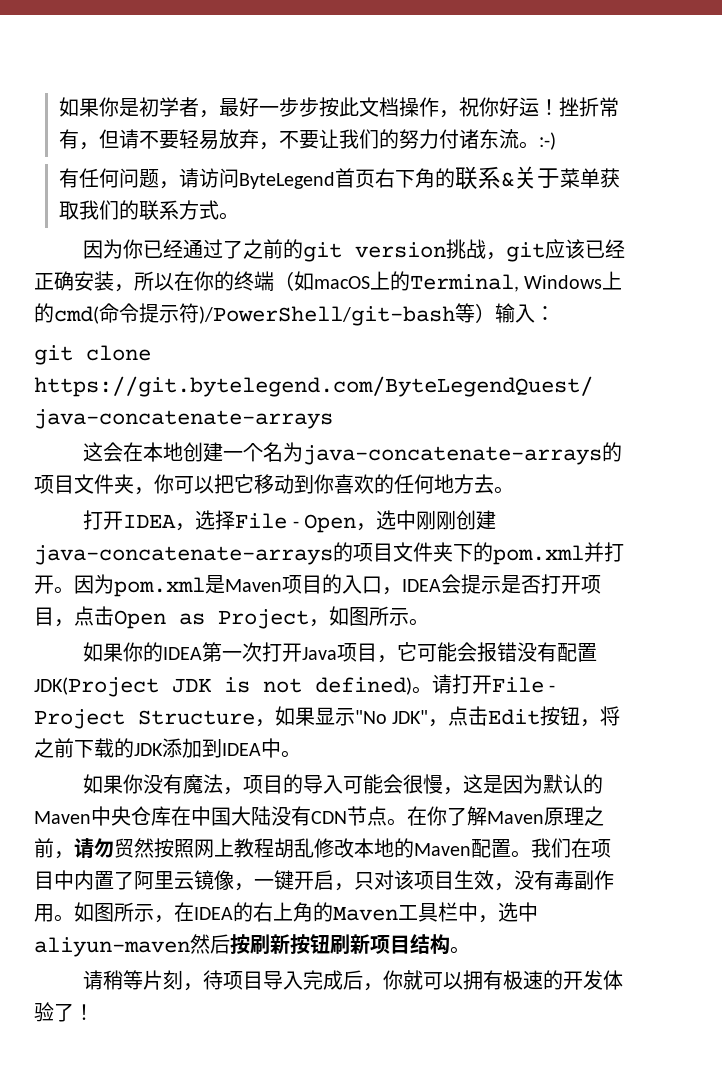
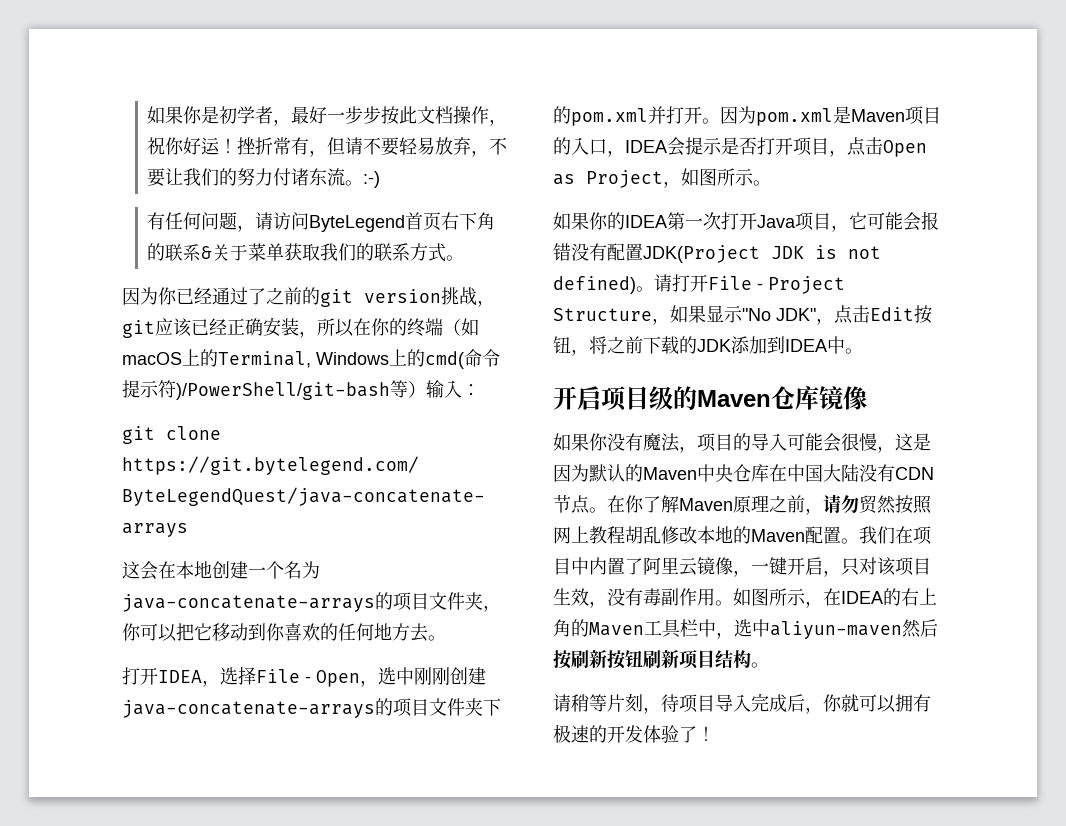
(301, 754) none -> [553,385,867,411] // 开启项目级的Maven仓库镜像

